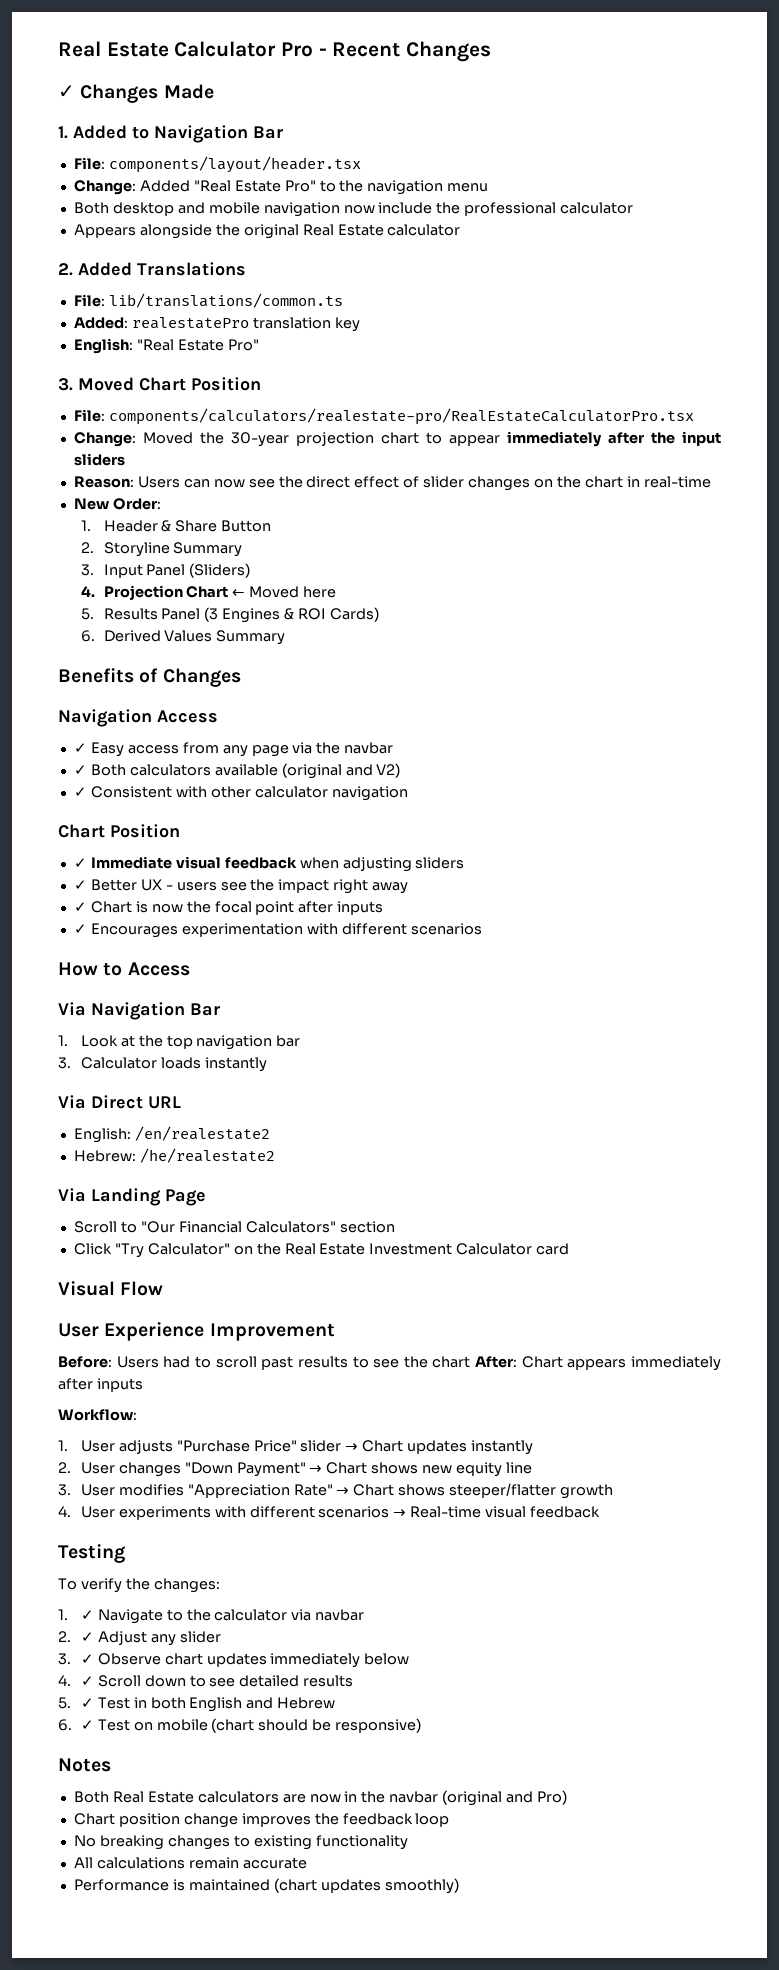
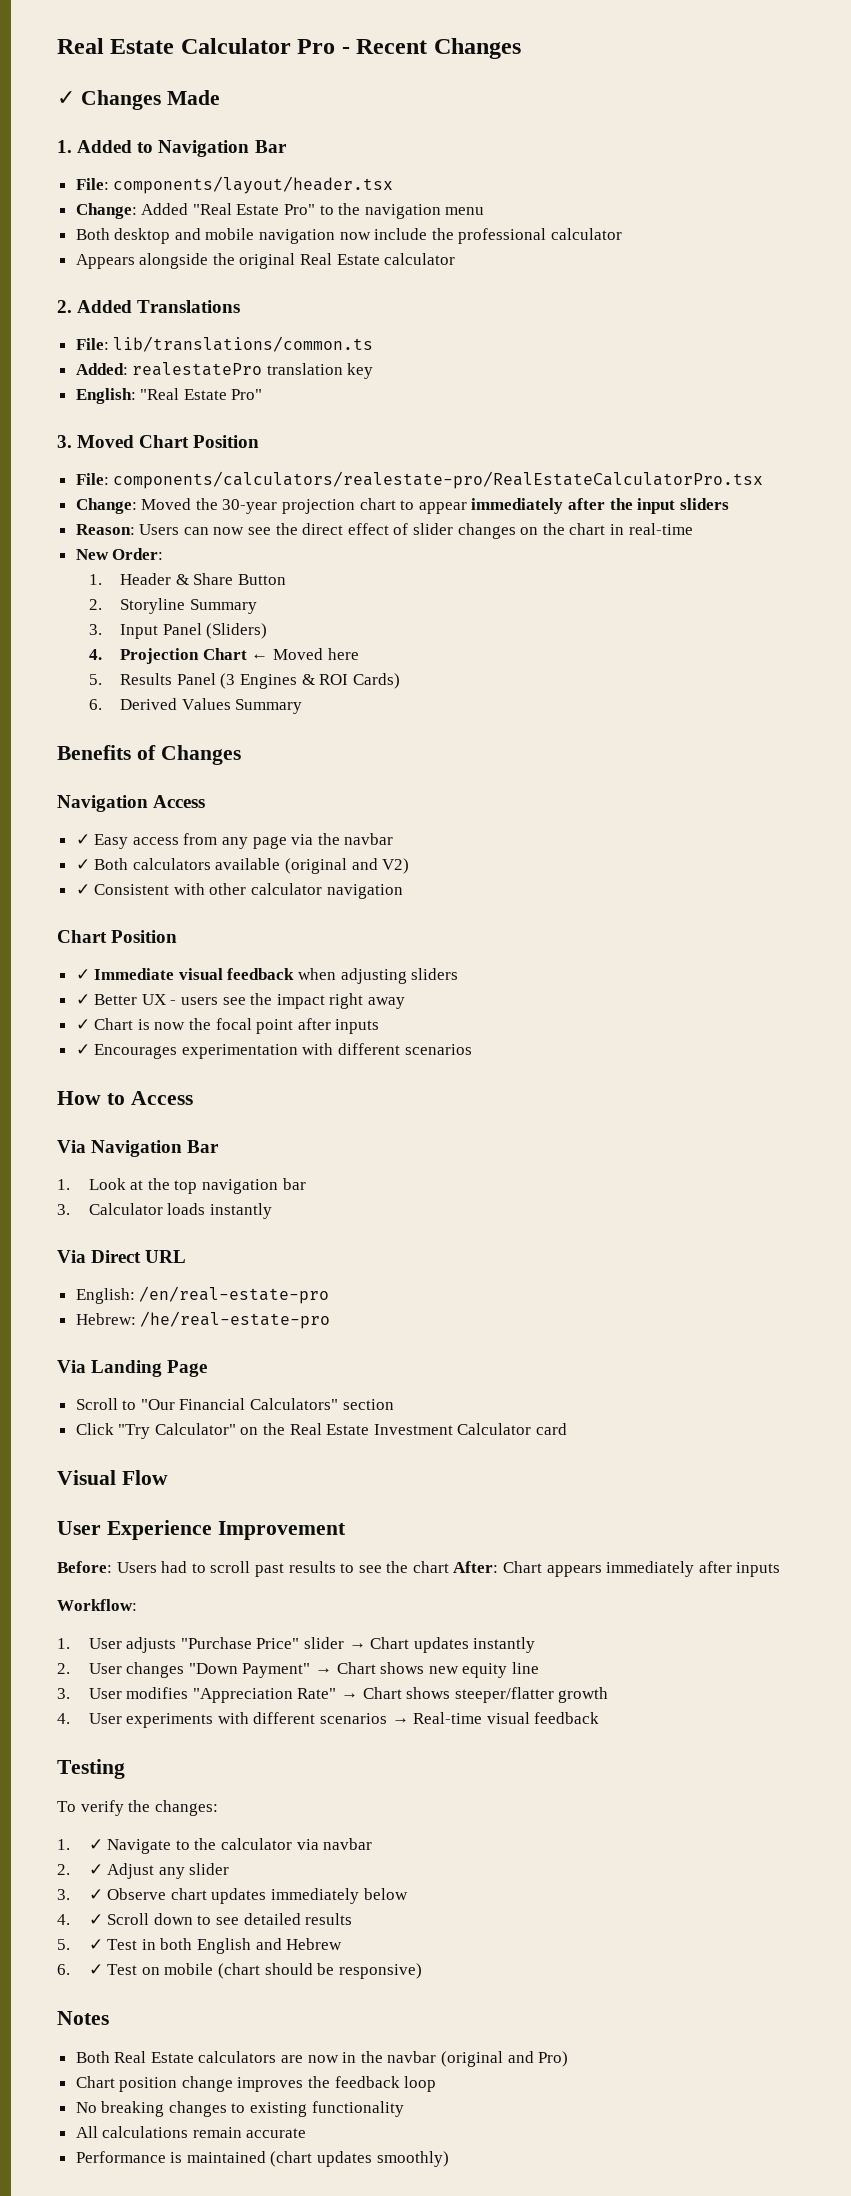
[134,1126,270,1141] /en/realestate2 -> [139,1286,330,1304] /en/real-estate-pro
[139,1148,275,1163] /he/realestate2 -> [140,1311,331,1329] /he/real-estate-pro

